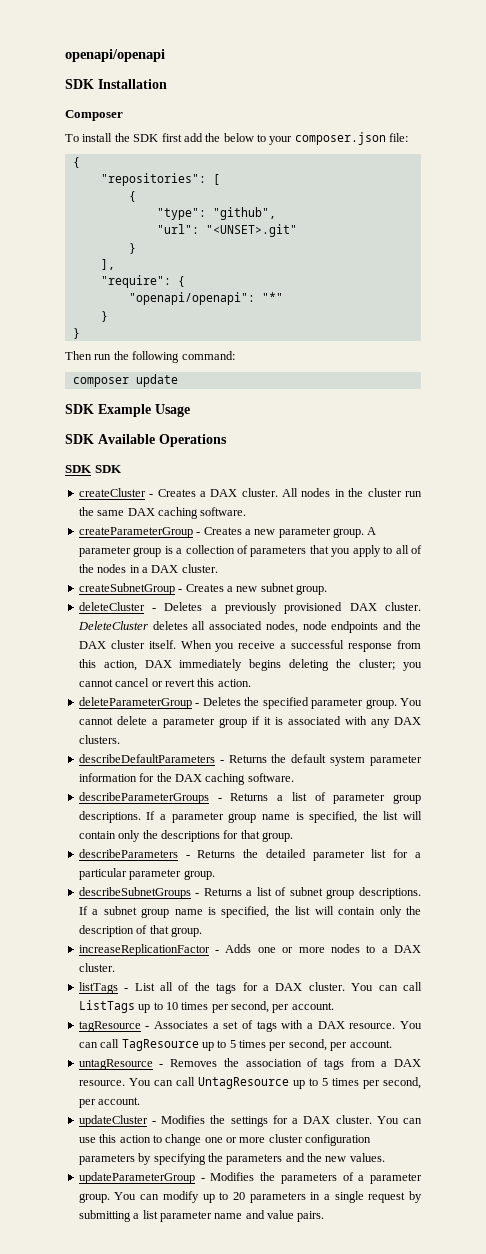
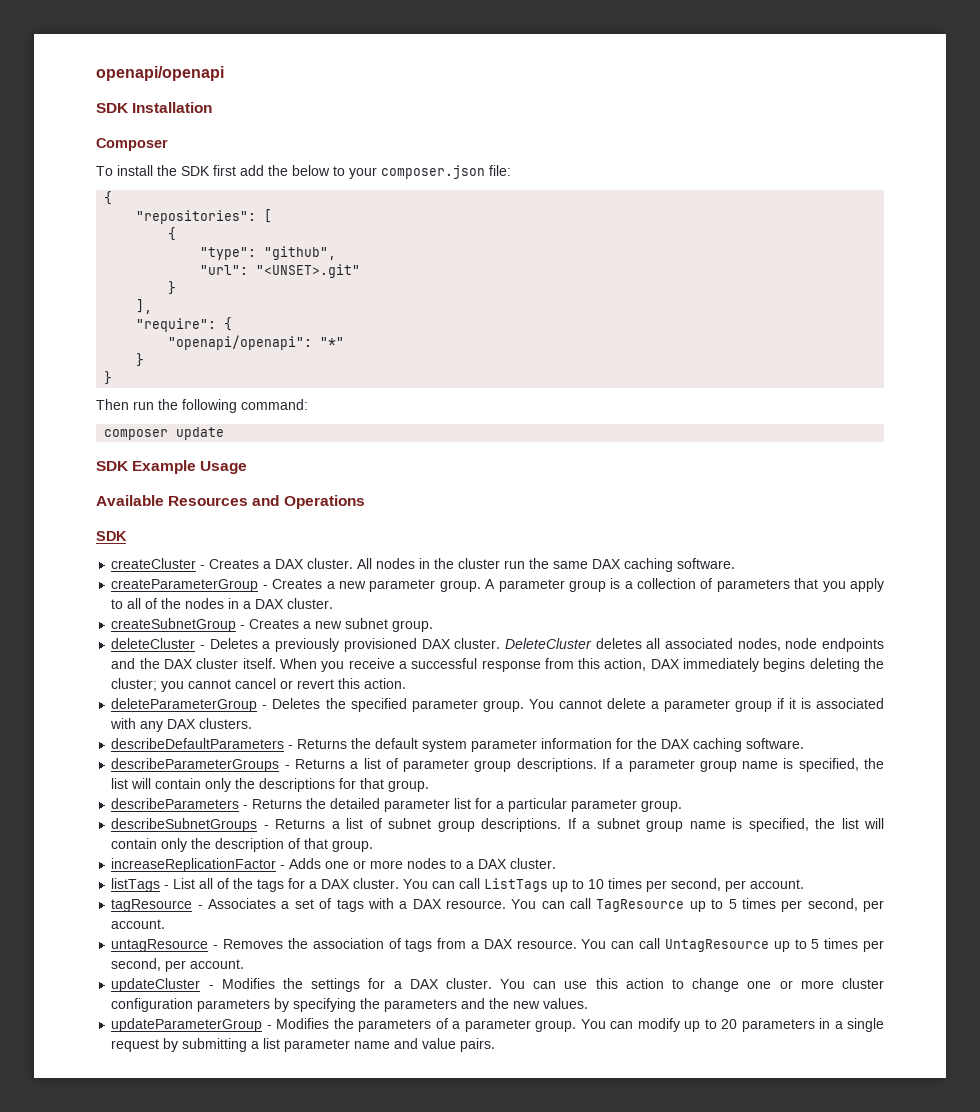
[65,434,155,444] SDK Available -> [96,495,280,506] Available Resources and
[94,465,122,473] SDK -> (127, 536) none

